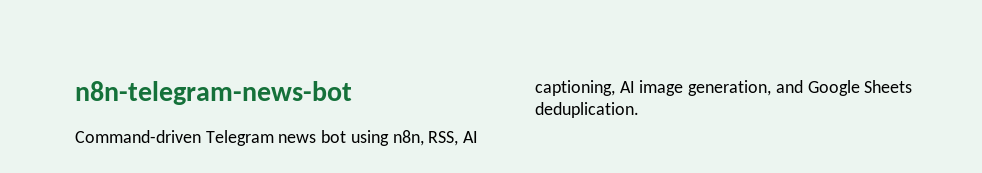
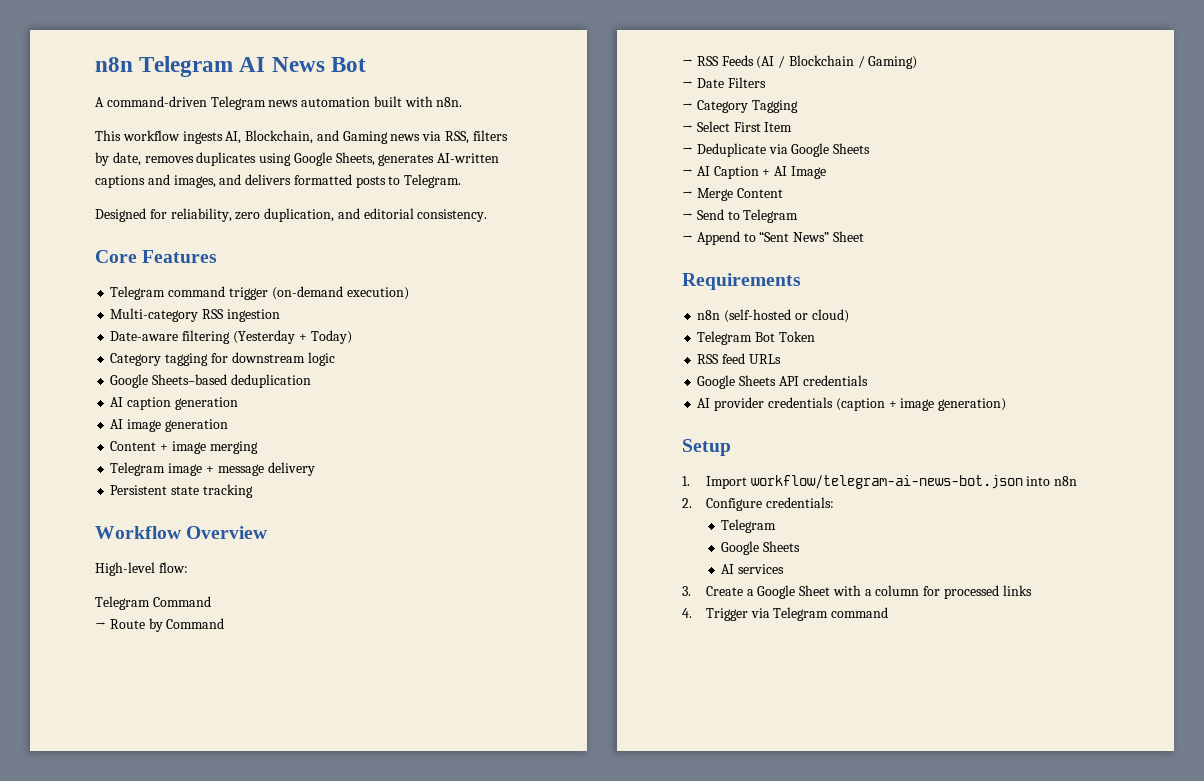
[75,81,352,105] [75,130,479,146] [535,80,913,96] [535,102,639,118] n8n-telegram-news-bot // Command-driven Telegram news bot using n8n, RSS, AI captioning, AI image generation, and Google Sheets deduplication. -> [95,56,366,77] [95,96,463,110] [95,130,508,144] [95,152,500,166] [95,174,462,188] [95,208,488,222] [95,250,218,263] [110,286,409,300] [110,308,280,322] [110,330,352,344] [110,352,335,366] [110,374,311,388] [110,397,238,410] [110,419,228,432] [110,441,258,454] [110,462,315,476] [110,484,253,498] [95,526,268,539] [95,562,188,576] [95,596,211,610] [95,618,225,632] [682,55,918,69] [682,77,766,88] [682,100,798,113] [682,121,793,132] [682,143,871,157] [682,166,826,179] [682,188,783,201] [682,209,799,223] [682,231,864,245] [682,273,801,290] [697,309,849,323] [697,331,815,345] [697,353,781,364] [697,375,868,389] [697,397,1007,411] [682,439,731,456] [682,475,1078,489] [682,497,834,511] [721,519,777,533] [721,541,800,555] [721,564,784,574] [682,585,1032,599] [682,607,889,621] n8n Telegram AI News Bot // A command-driven Telegram news automation built with n8n. // This workflow ingests AI, Blockchain, and Gaming news via RSS, filters by date, removes duplicates using Google Sheets, generates AI-written captions and images, and delivers formatted posts to Telegram. // Designed for reliability, zero duplication, and editorial consistency. // Core Features // Telegram command trigger (on-demand execution) // Multi-category RSS ingestion // Date-aware filtering (Yesterday + Today) // Category tagging for downstream logic // Google Sheets–based deduplication // AI caption generation // AI image generation // Content + image merging // Telegram image + message delivery // Persistent state tracking // Workflow Overview // High-level flow: // Telegram Command // → Route by Command // → RSS Feeds (AI / Blockchain / Gaming) // → Date Filters // → Category Tagging // → Select First Item // → Deduplicate via Google Sheets // → AI Caption + AI Image // → Merge Content // → Send to Telegram // → Append to “Sent News” Sheet // Requirements // n8n (self-hosted or cloud) // Telegram Bot Token // RSS feed URLs // Google Sheets API credentials // AI provider credentials (caption + image generation) // Setup // 1. Import workflow/telegram-ai-news-bot.json into n8n // 2. Configure credentials: // Telegram // Google Sheets // AI services // 3. Create a Google Sheet with a column for processed links // 4. Trigger via Telegram command

